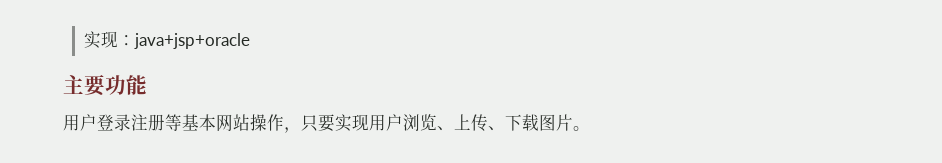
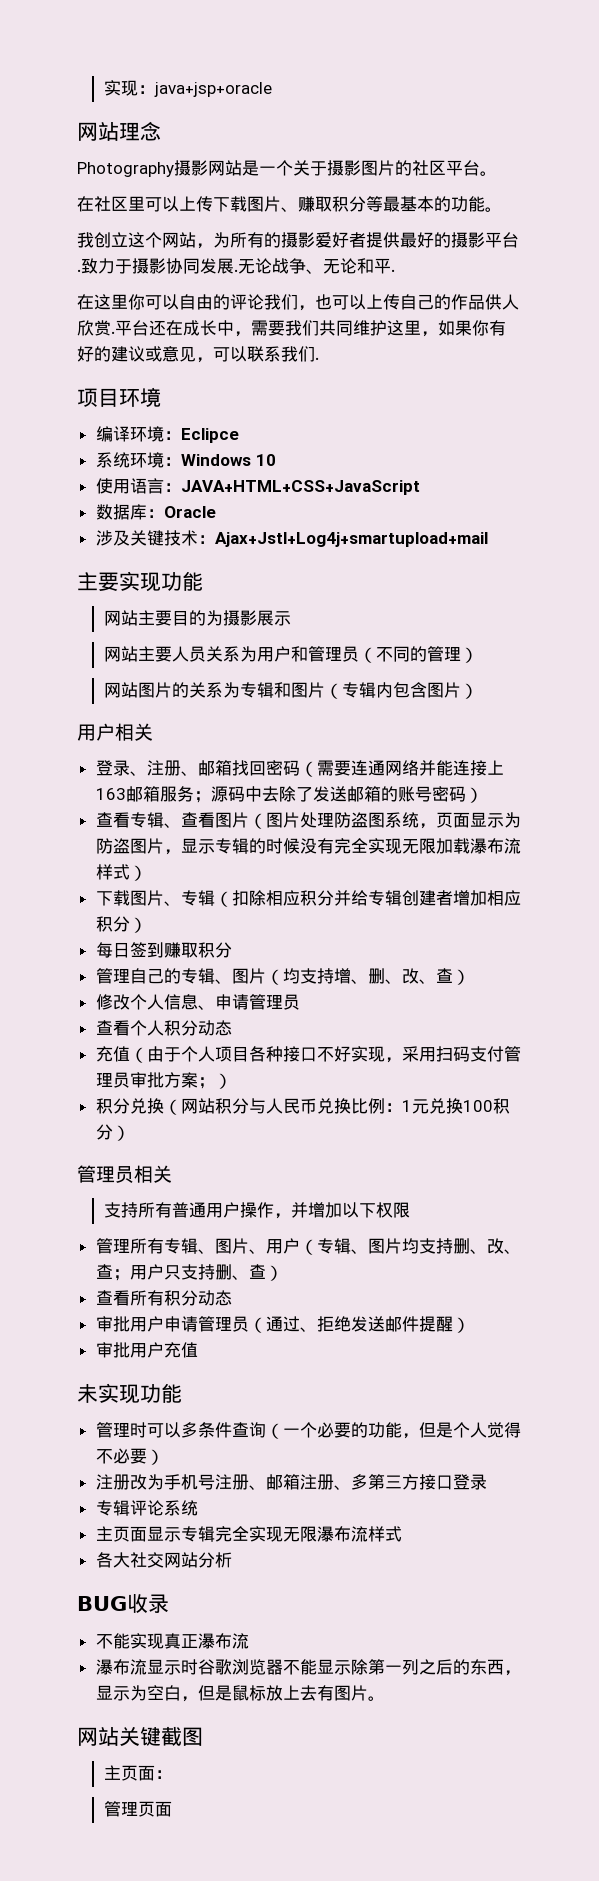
[63,75,147,96] [63,114,590,133] 主要功能 // 用户登录注册等基本网站操作，只要实现用户浏览、上传、下载图片。 -> [77,121,161,141] [77,160,497,177] [77,196,502,212] [77,232,519,249] [77,258,395,274] [77,294,519,311] [77,320,506,337] [77,346,319,363] [77,387,161,407] [95,426,239,443] [95,452,276,468] [95,478,420,495] [95,504,216,520] [95,530,488,547] [77,571,203,592] [103,610,291,626] [103,646,478,663] [103,682,478,699] [77,723,153,741] [95,760,504,777] [95,786,483,803] [95,812,521,829] [95,838,521,855] [95,864,147,881] [95,890,521,907] [95,916,147,933] [95,942,232,958] [95,968,470,985] [95,994,300,1010] [95,1020,232,1036] [95,1046,521,1063] [95,1072,232,1089] [95,1098,510,1115] [95,1124,130,1141] [77,1165,172,1183] [103,1202,410,1219] [95,1238,521,1255] [95,1264,283,1281] [95,1290,232,1306] [95,1316,470,1333] [95,1342,198,1358] [77,1383,182,1404] [95,1422,521,1439] [95,1448,164,1465] [95,1474,487,1490] [95,1500,198,1516] [95,1526,402,1542] [95,1552,232,1568] [77,1594,169,1613] [95,1633,249,1649] [95,1659,521,1676] [95,1685,385,1702] [77,1726,203,1746] [103,1765,172,1781] [103,1801,172,1817] 网站理念 // Photography摄影网站是一个关于摄影图片的社区平台。 // 在社区里可以上传下载图片、赚取积分等最基本的功能。 // 我创立这个网站，为所有的摄影爱好者提供最好的摄影平台.致力于摄影协同发展.无论战争、无论和平. // 在这里你可以自由的评论我们，也可以上传自己的作品供人欣赏.平台还在成长中，需要我们共同维护这里，如果你有好的建议或意见，可以联系我们. // 项目环境 // 编译环境：Eclipce // 系统环境：Windows 10 // 使用语言：JAVA+HTML+CSS+JavaScript // 数据库：Oracle // 涉及关键技术：Ajax+Jstl+Log4j+smartupload+mail // 主要实现功能 // 网站主要目的为摄影展示 // 网站主要人员关系为用户和管理员（不同的管理） // 网站图片的关系为专辑和图片（专辑内包含图片） // 用户相关 // 登录、注册、邮箱找回密码（需要连通网络并能连接上163邮箱服务；源码中去除了发送邮箱的账号密码） // 查看专辑、查看图片（图片处理防盗图系统，页面显示为防盗图片，显示专辑的时候没有完全实现无限加载瀑布流样式） // 下载图片、专辑（扣除相应积分并给专辑创建者增加相应积分） // 每日签到赚取积分 // 管理自己的专辑、图片（均支持增、删、改、查） // 修改个人信息、申请管理员 // 查看个人积分动态 // 充值（由于个人项目各种接口不好实现，采用扫码支付管理员审批方案；） // 积分兑换（网站积分与人民币兑换比例：1元兑换100积分） // 管理员相关 // 支持所有普通用户操作，并增加以下权限 // 管理所有专辑、图片、用户（专辑、图片均支持删、改、查；用户只支持删、查） // 查看所有积分动态 // 审批用户申请管理员（通过、拒绝发送邮件提醒） // 审批用户充值 // 未实现功能 // 管理时可以多条件查询（一个必要的功能，但是个人觉得不必要） // 注册改为手机号注册、邮箱注册、多第三方接口登录 // 专辑评论系统 // 主页面显示专辑完全实现无限瀑布流样式 // 各大社交网站分析 // BUG收录 // 不能实现真正瀑布流 // 瀑布流显示时谷歌浏览器不能显示除第一列之后的东西，显示为空白，但是鼠标放上去有图片。 // 网站关键截图 // 主页面： // 管理页面

